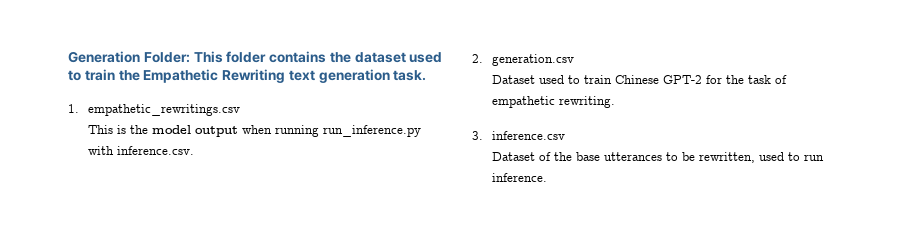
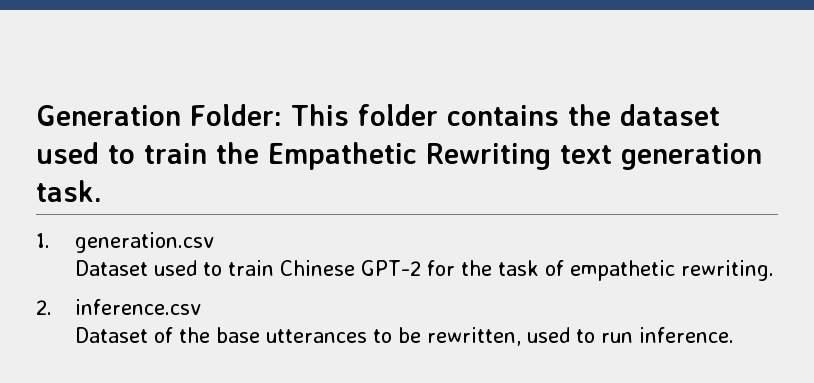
[87,104,240,116] [87,125,421,137] [87,146,194,155] [472,54,483,63] empathetic_rewritings.csv // This is the model output when running run_inference.py with inference.csv. // 2. -> (50, 240) none
[472,131,483,140] 3. -> [36,300,52,315] 2.

